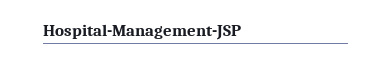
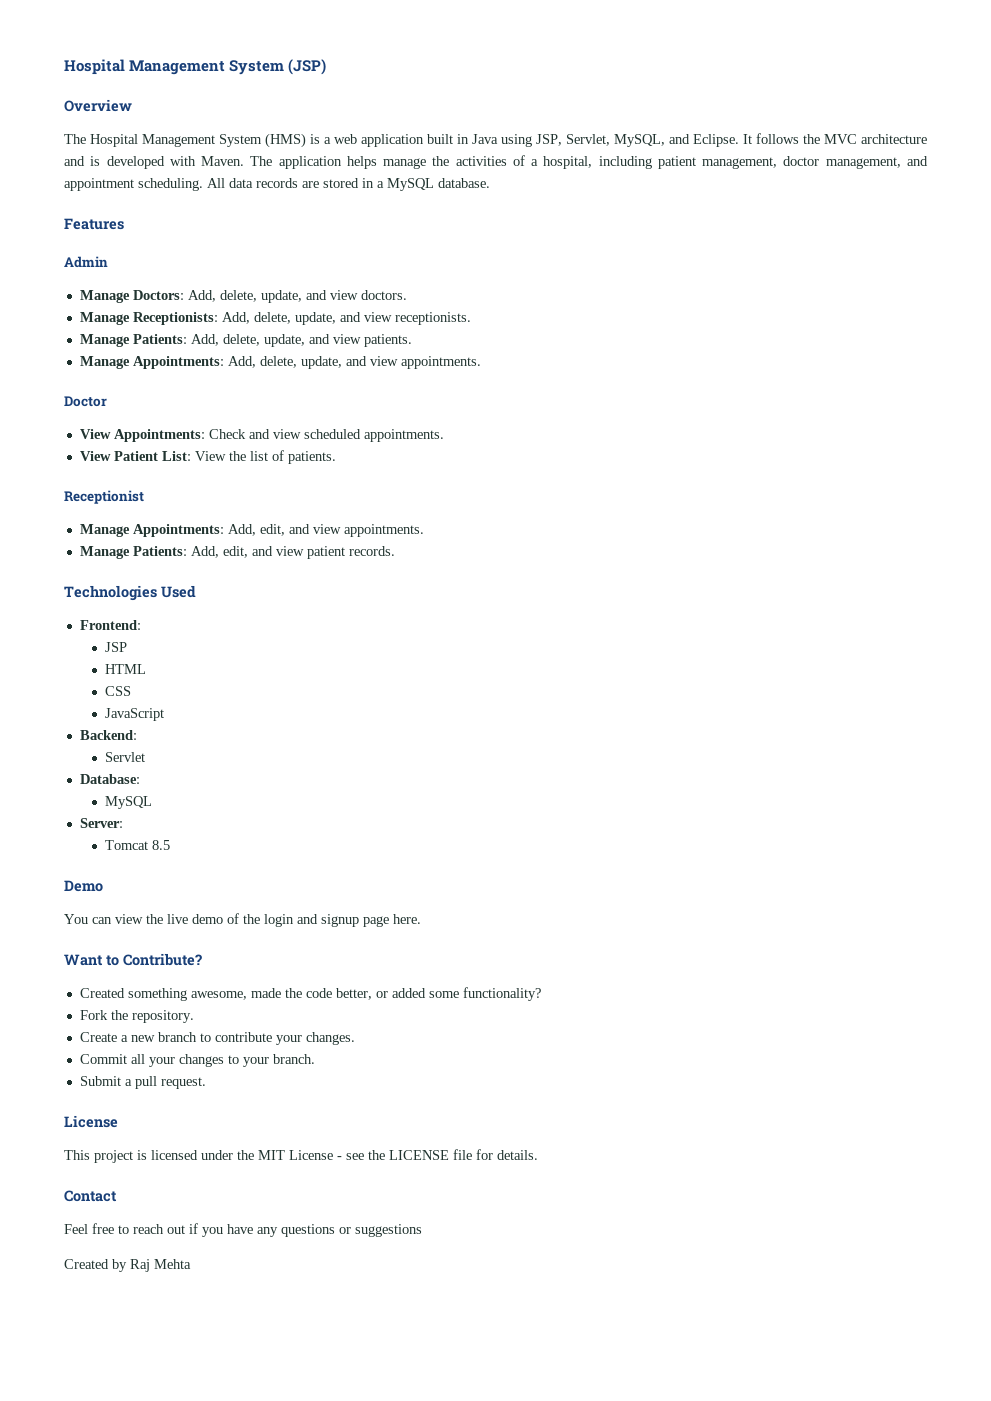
[43,24,241,40] Hospital-Management-JSP -> [64,59,327,75] [64,99,132,112] [64,133,927,148] [64,155,928,169] [64,178,490,191] [64,218,124,230] [64,256,108,268] [79,290,407,303] [79,312,471,325] [79,334,412,347] [79,356,481,369] [64,396,107,407] [79,429,444,442] [79,450,336,464] [64,490,144,504] [79,524,424,537] [79,546,395,559] [64,585,196,601] [79,620,141,630] [104,642,127,652] [104,664,146,674] [104,686,131,696] [104,708,164,721] [79,730,137,740] [104,752,145,762] [79,774,140,784] [104,796,152,809] [79,818,123,828] [104,840,170,850] [64,880,103,892] [64,913,421,927] [64,953,202,966] [79,987,541,1001] [79,1010,194,1023] [79,1032,355,1045] [79,1054,315,1067] [79,1076,206,1089] [64,1115,118,1128] [64,1149,538,1163] [64,1190,117,1202] [64,1223,422,1237] [64,1259,191,1272] Hospital Management System (JSP) // Overview // The Hospital Management System (HMS) is a web application built in Java using JSP, Servlet, MySQL, and Eclipse. It follows the MVC architecture and is developed with Maven. The application helps manage the activities of a hospital, including patient management, doctor management, and appointment scheduling. All data records are stored in a MySQL database. // Features // Admin // Manage Doctors: Add, delete, update, and view doctors. // Manage Receptionists: Add, delete, update, and view receptionists. // Manage Patients: Add, delete, update, and view patients. // Manage Appointments: Add, delete, update, and view appointments. // Doctor // View Appointments: Check and view scheduled appointments. // View Patient List: View the list of patients. // Receptionist // Manage Appointments: Add, edit, and view appointments. // Manage Patients: Add, edit, and view patient records. // Technologies Used // Frontend: // JSP // HTML // CSS // JavaScript // Backend: // Servlet // Database: // MySQL // Server: // Tomcat 8.5 // Demo // You can view the live demo of the login and signup page here. // Want to Contribute? // Created something awesome, made the code better, or added some functionality? // Fork the repository. // Create a new branch to contribute your changes. // Commit all your changes to your branch. // Submit a pull request. // License // This project is licensed under the MIT License - see the LICENSE file for details. // Contact // Feel free to reach out if you have any questions or suggestions // Created by Raj Mehta

